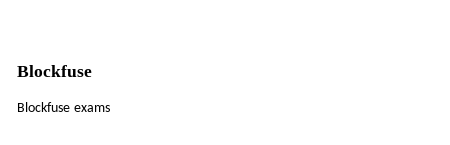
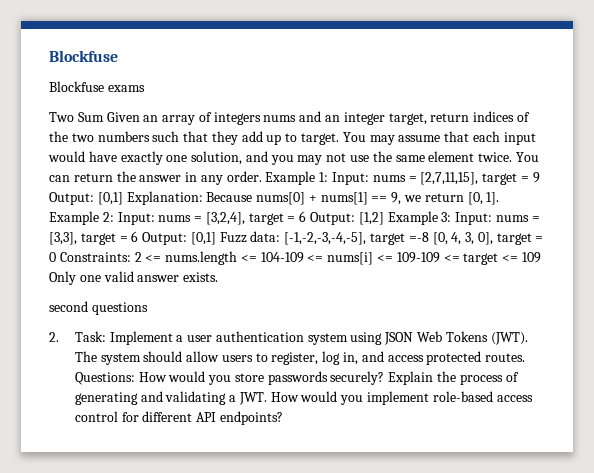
(110, 108) none -> [49,111,530,125] [49,131,536,145] [48,151,539,165] [49,171,540,185] [49,191,500,205] [49,211,540,225] [49,231,544,245] [49,251,541,265] [49,271,219,285] [49,301,148,315] [49,331,528,345] [74,351,526,365] [74,371,519,385] [74,391,533,405] [74,411,283,425] // Two Sum Given an array of integers nums and an integer target, return indices of the two numbers such that they add up to target. You may assume that each input would have exactly one solution, and you may not use the same element twice. You can return the answer in any order. Example 1: Input: nums = [2,7,11,15], target = 9 Output: [0,1] Explanation: Because nums[0] + nums[1] == 9, we return [0, 1]. Example 2: Input: nums = [3,2,4], target = 6 Output: [1,2] Example 3: Input: nums = [3,3], target = 6 Output: [0,1] Fuzz data: [-1,-2,-3,-4,-5], target =-8 [0, 4, 3, 0], target = 0 Constraints: 2 <= nums.length <= 104-109 <= nums[i] <= 109-109 <= target <= 109 Only one valid answer exists. // second questions // 2. Task: Implement a user authentication system using JSON Web Tokens (JWT). The system should allow users to register, log in, and access protected routes. Questions: How would you store passwords securely? Explain the process of generating and validating a JWT. How would you implement role-based access control for different API endpoints?

